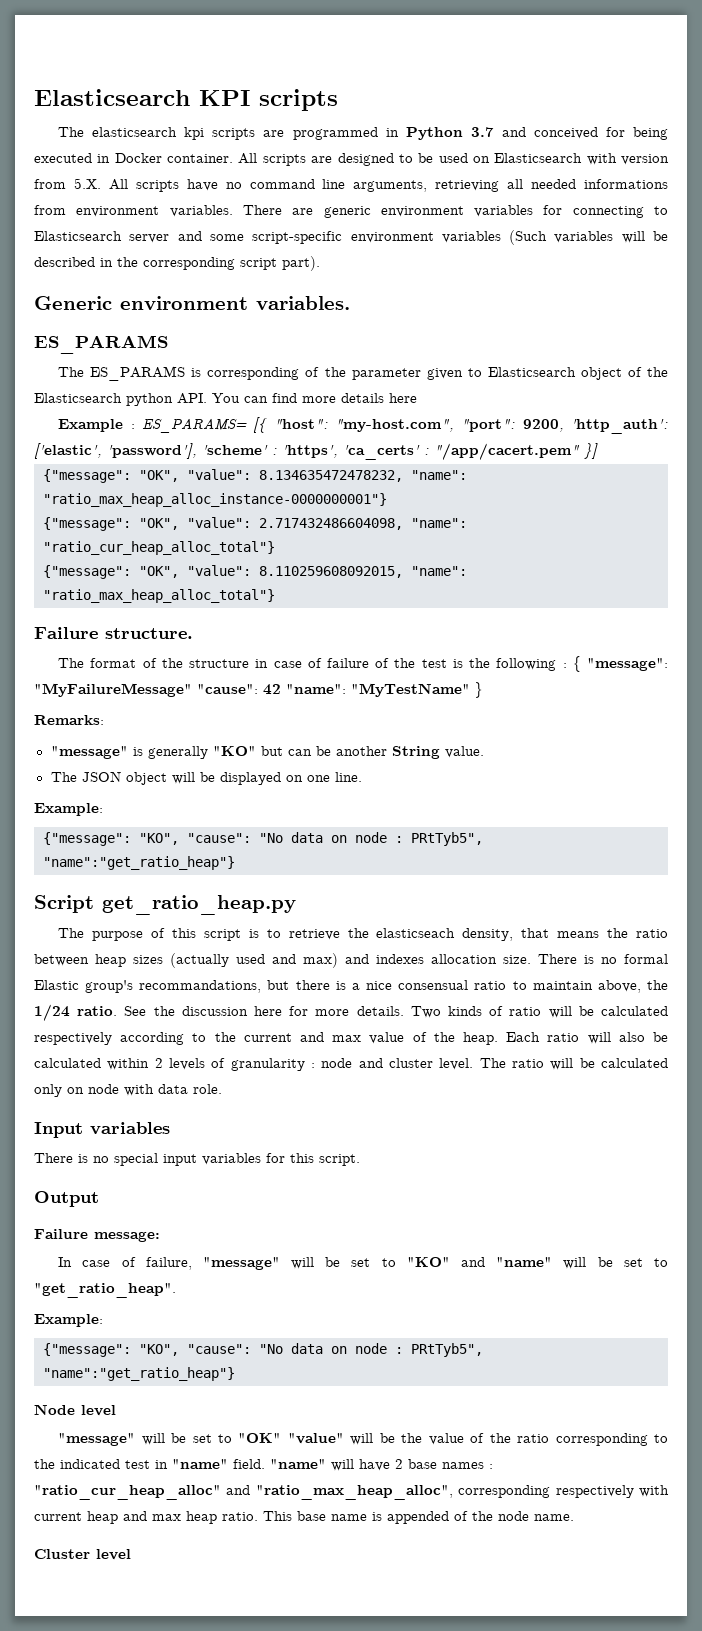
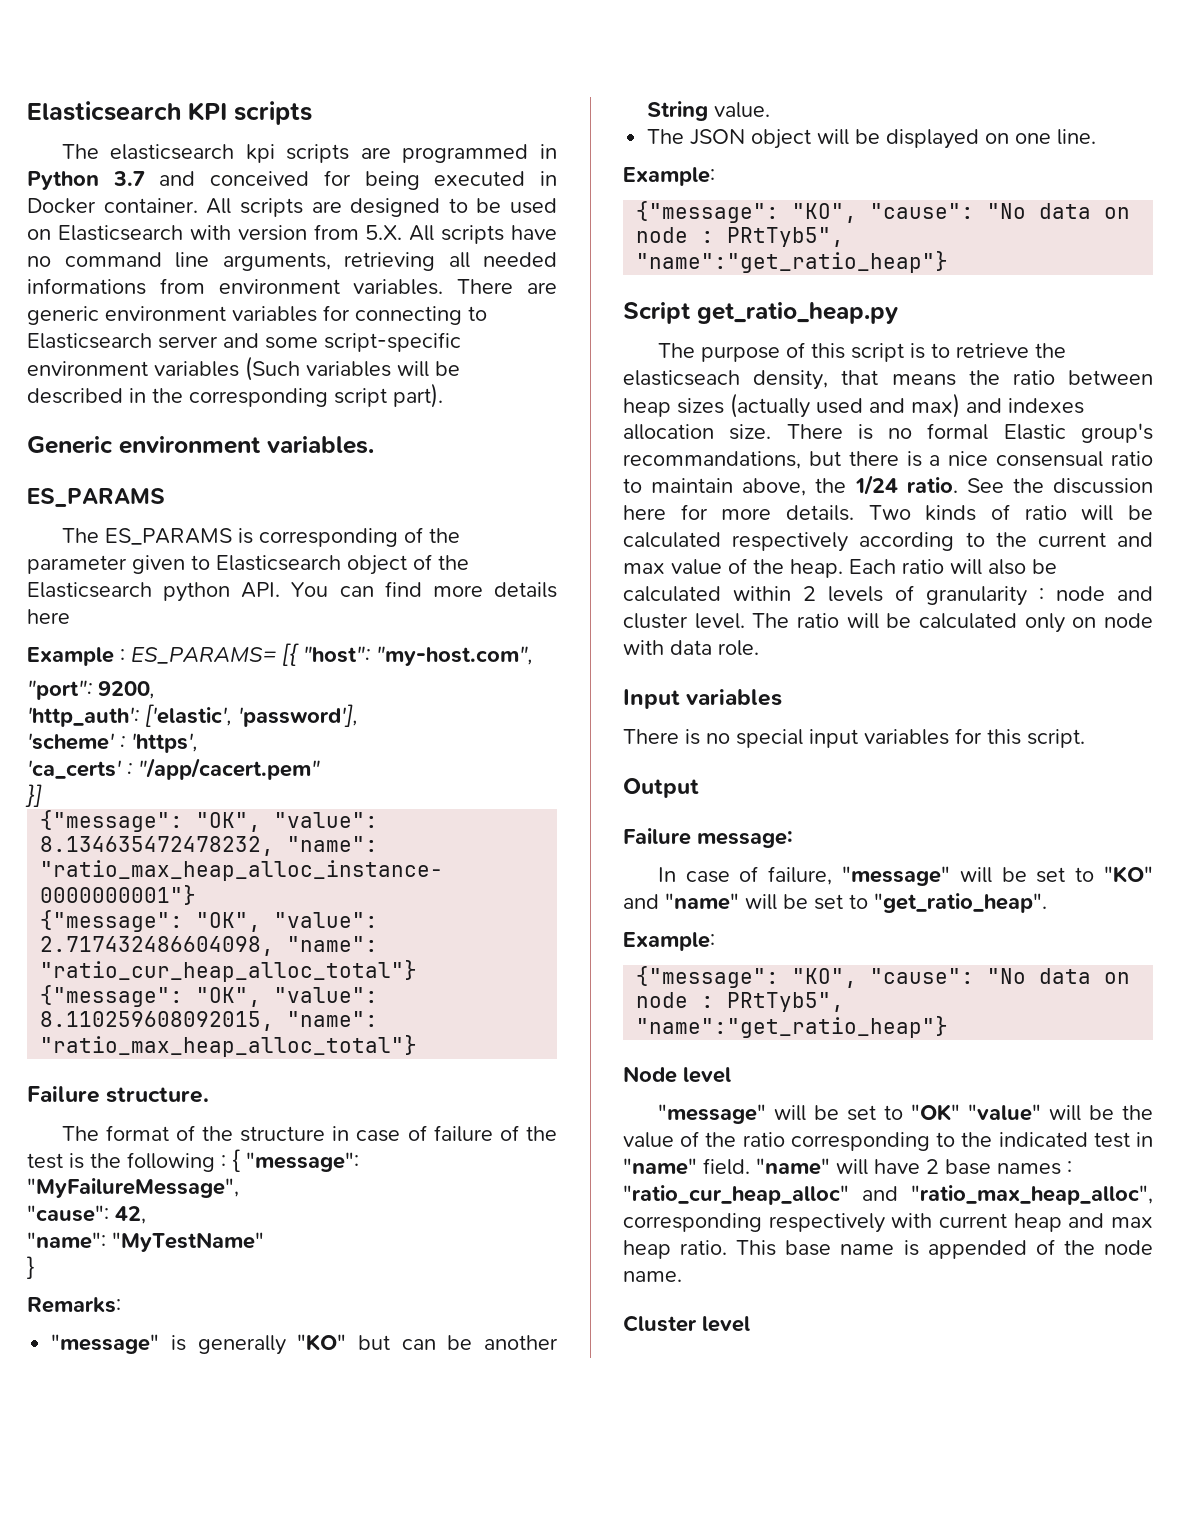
(454, 425) none -> (533, 656) //
(564, 425) none -> (155, 690) //
(197, 451) none -> (358, 715) //
(338, 451) none -> (198, 743) //
(580, 451) none -> (320, 769) //
[34,683,281,697] "MyFailureMessage" "cause": 42 -> [27,1178,239,1198] [27,1205,146,1224] "MyFailureMessage", // "cause": 42, //
(470, 690) none -> (264, 1242) //

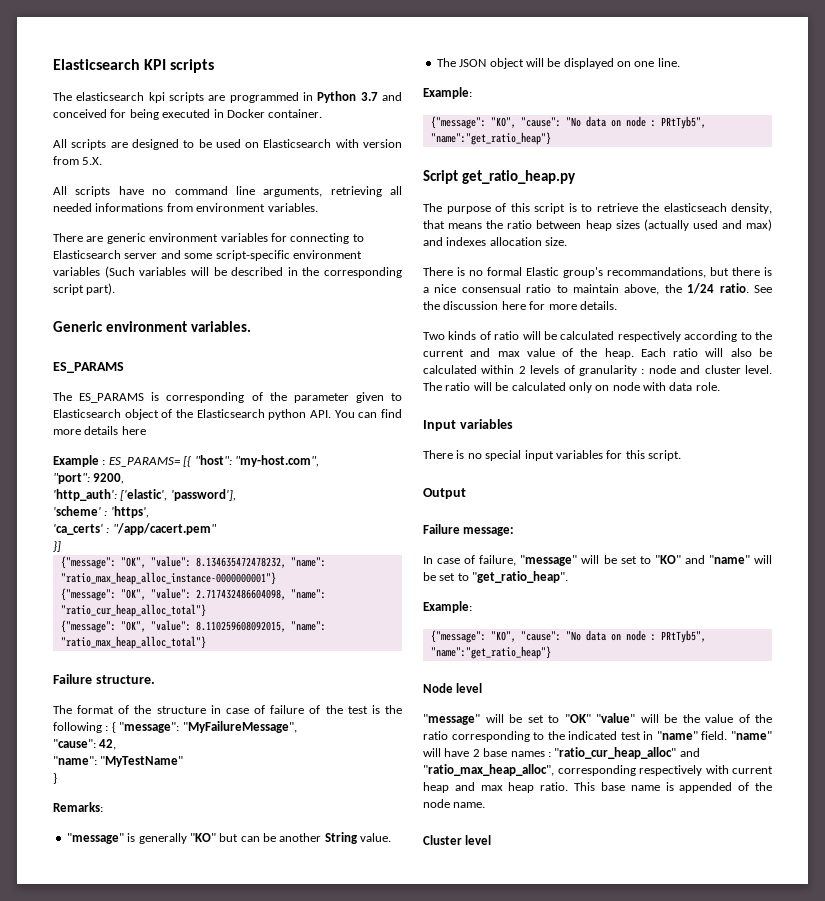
(198, 205) none -> (323, 113) //
(403, 232) none -> (103, 161) //
(444, 287) none -> (318, 207) //
(772, 432) none -> (568, 241) //
(854, 513) none -> (617, 305) //

